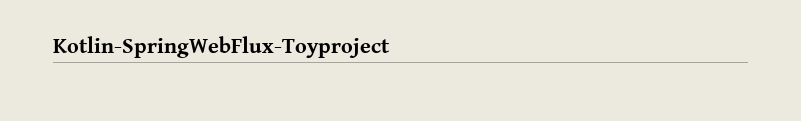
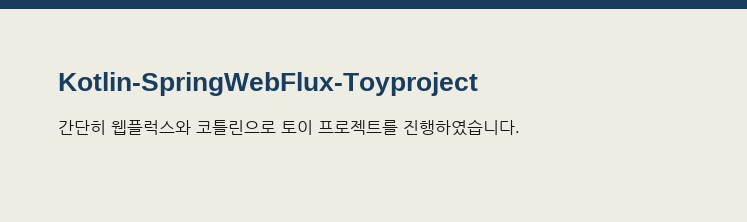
(390, 47) none -> [58,119,520,136] // 간단히 웹플럭스와 코틀린으로 토이 프로젝트를 진행하였습니다.

